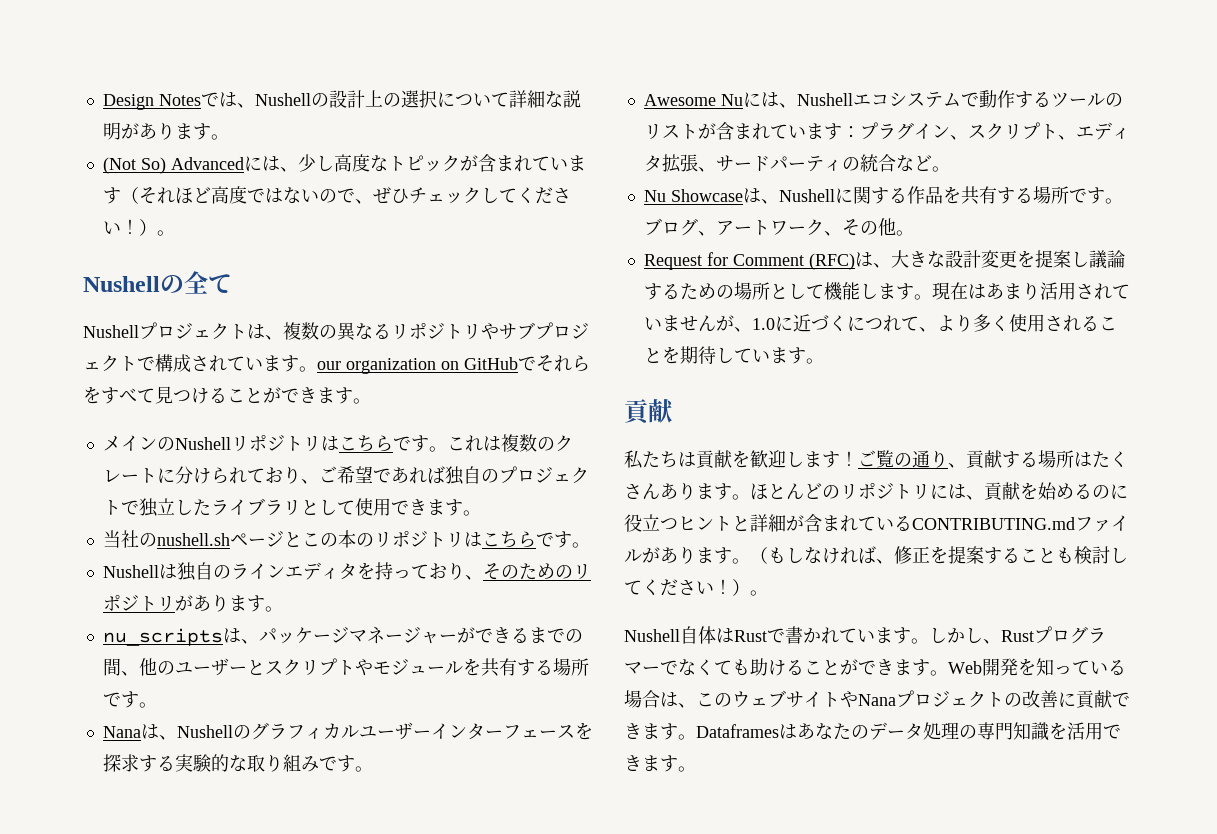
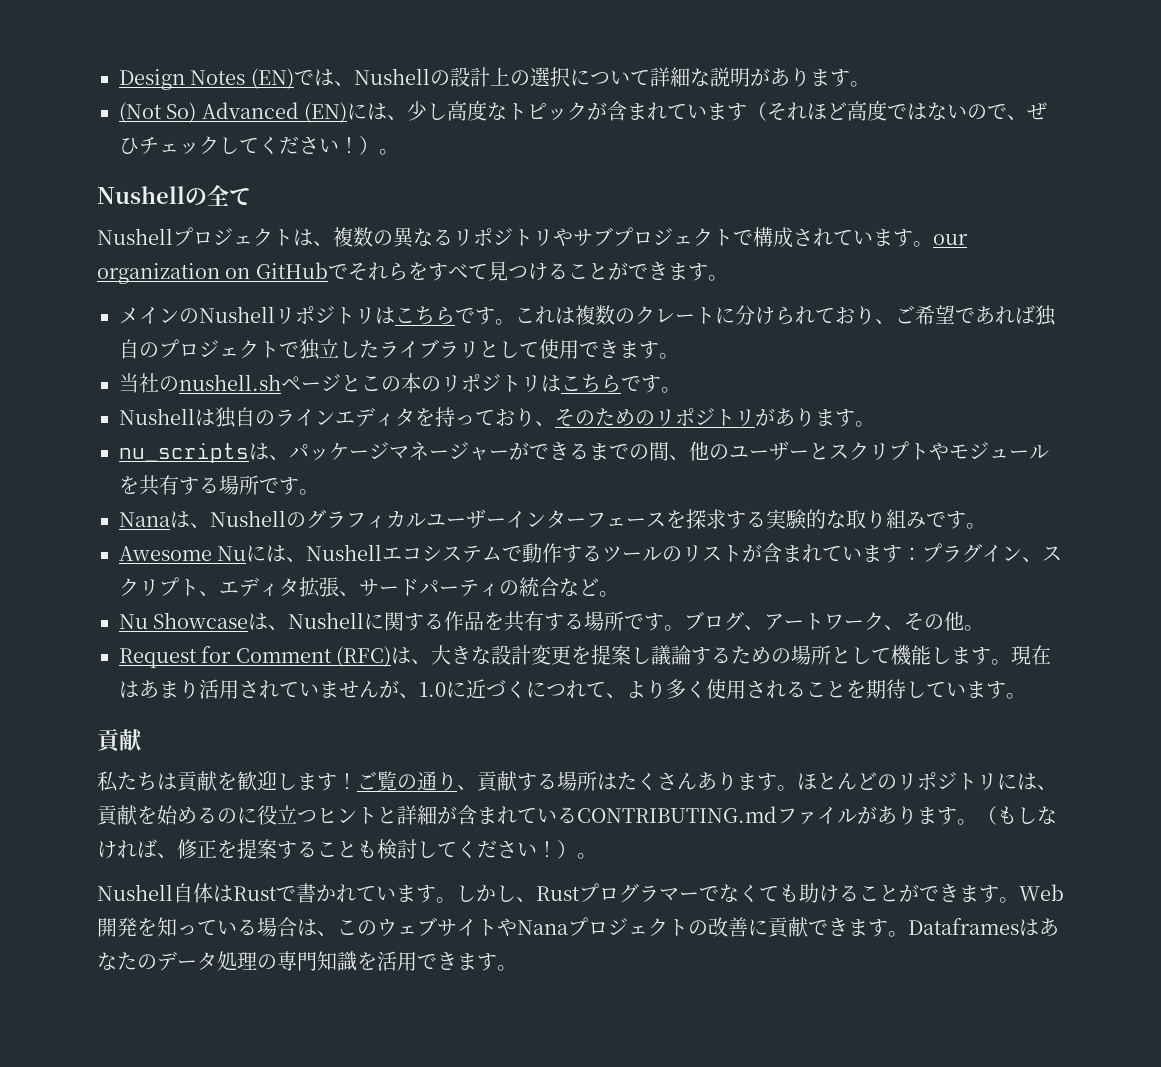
(201, 100) none -> [250,68,294,89] (EN)
(244, 163) none -> [304,102,348,123] (EN)

